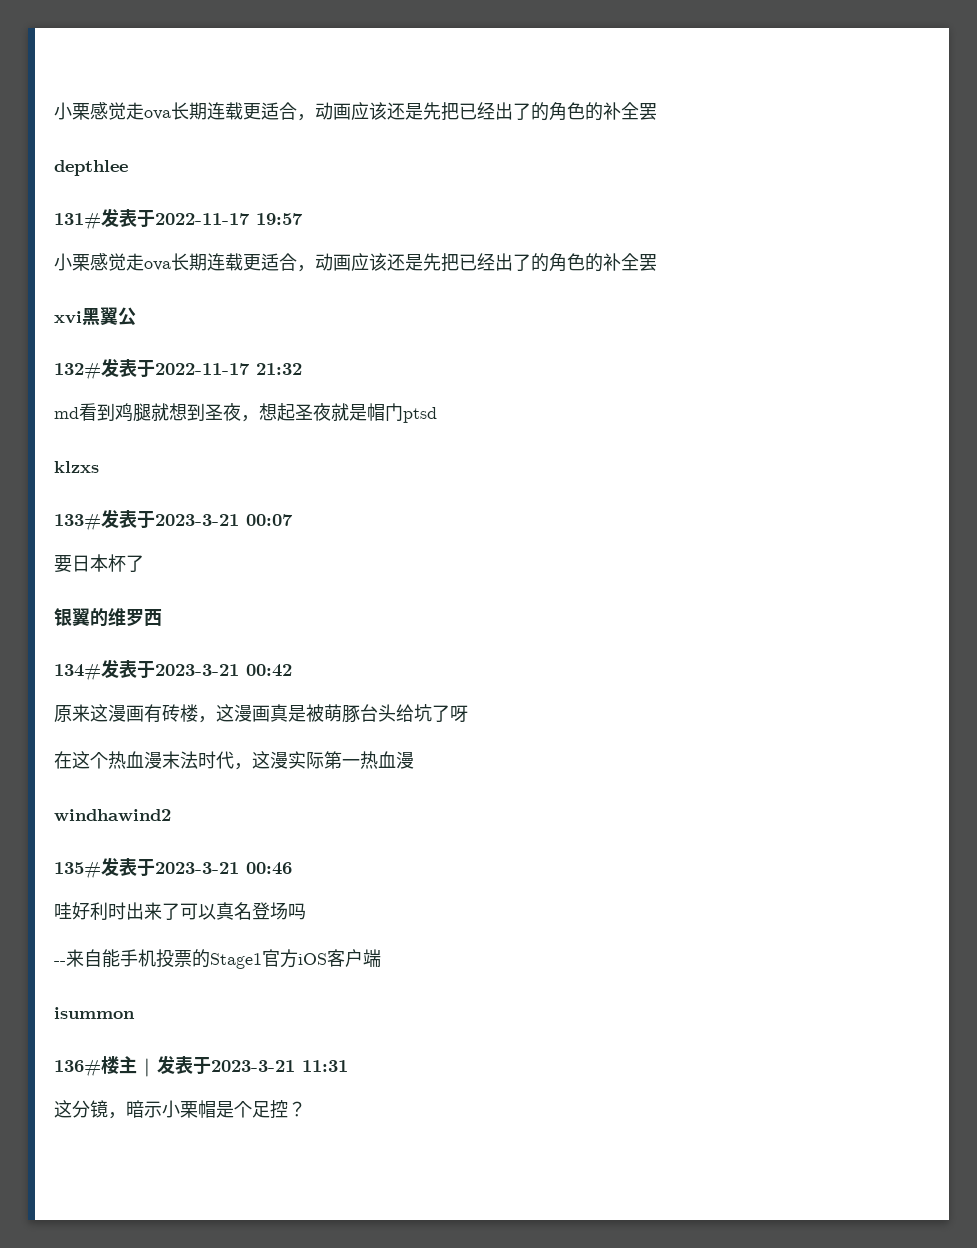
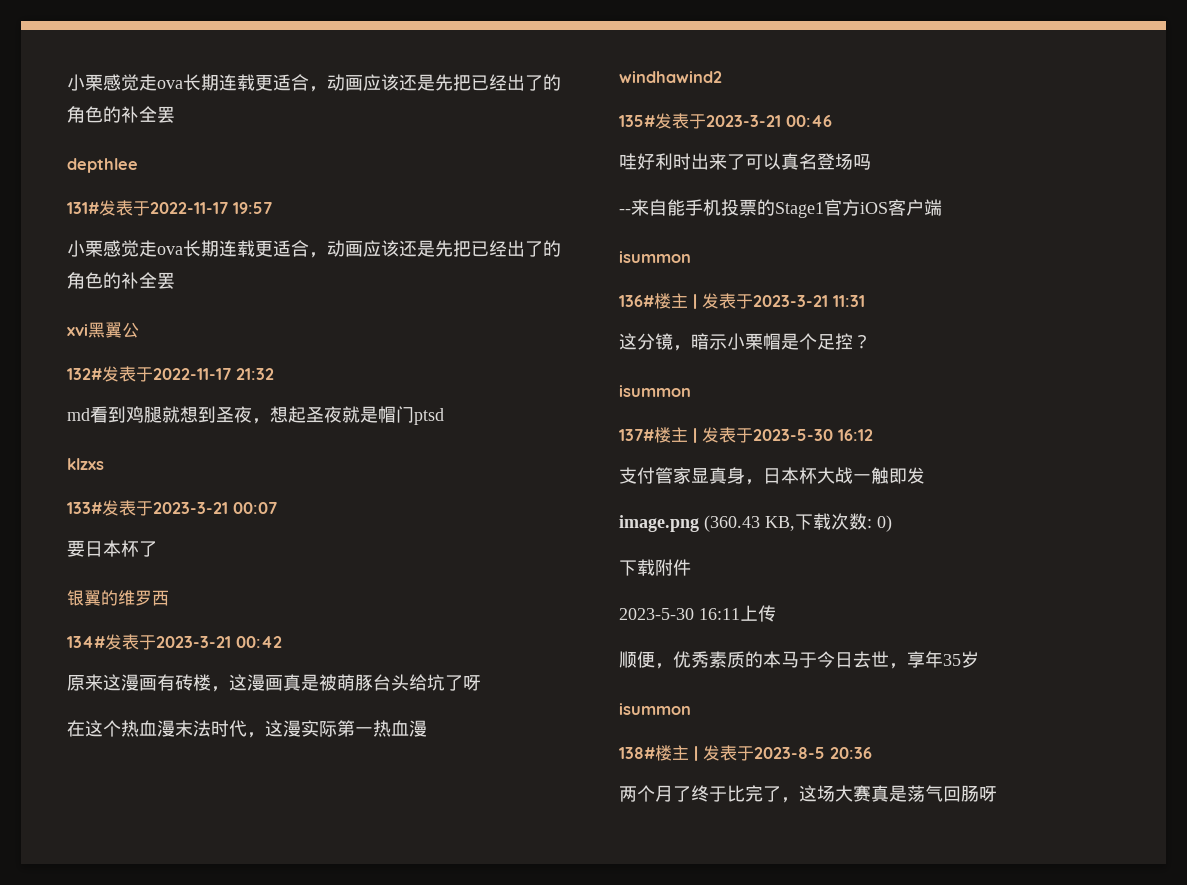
(306, 1109) none -> [619,385,691,397] [619,427,873,443] [619,467,925,485] [619,513,892,532] [619,559,691,576] [619,605,776,622] [619,651,979,669] [619,703,691,715] [619,745,872,761] [619,785,997,803] // isummon // 137#楼主 | 发表于2023-5-30 16:12 // 支付管家显真身，日本杯大战一触即发 // image.png (360.43 KB,下载次数: 0) // 下载附件 // 2023-5-30 16:11上传 // 顺便，优秀素质的本马于今日去世，享年35岁 // isummon // 138#楼主 | 发表于2023-8-5 20:36 // 两个月了终于比完了，这场大赛真是荡气回肠呀

